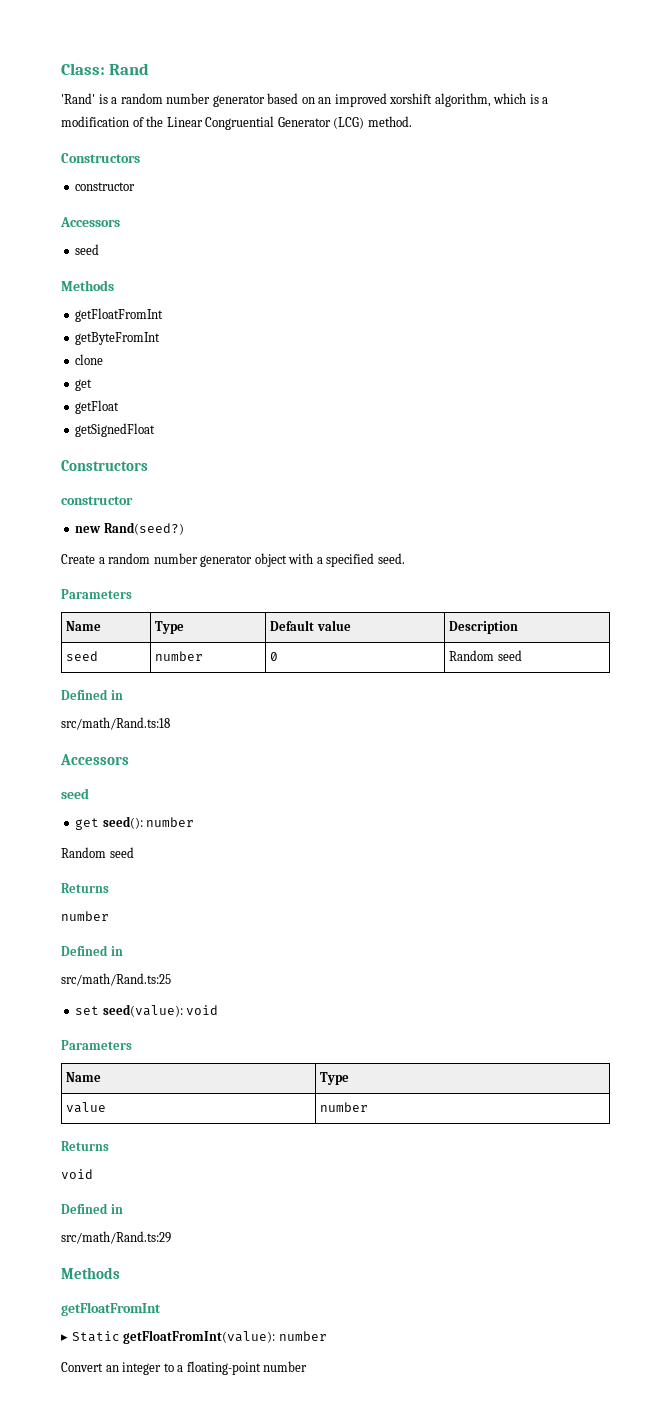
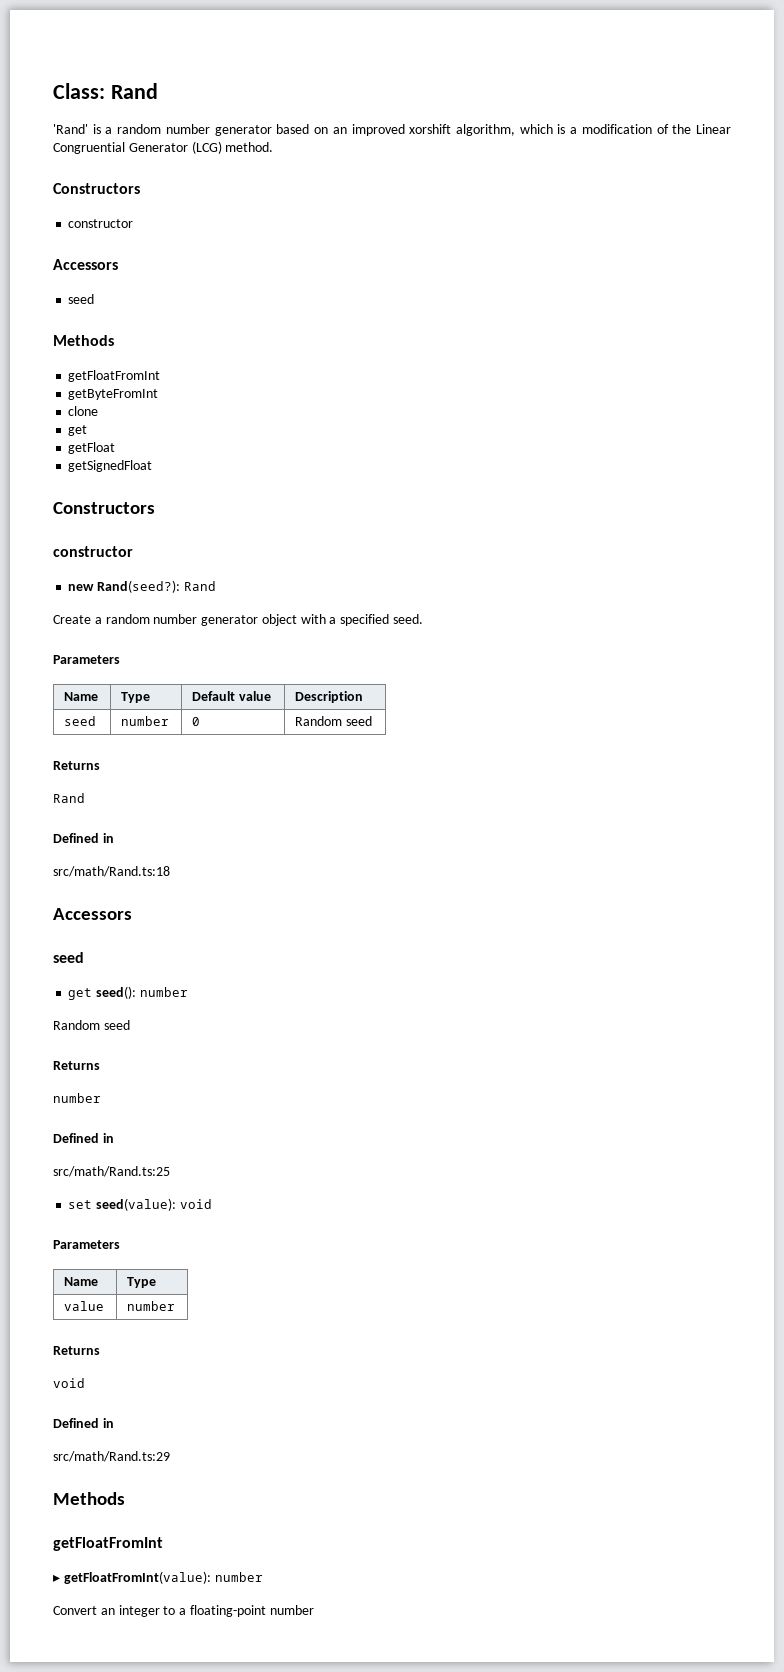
[103,522,184,535] Rand(seed?) -> [97,580,216,593] Rand(seed?): Rand
(522, 655) none -> [53,761,100,770] [53,793,85,803] // Returns // Rand
[71,1331,120,1342] Static -> (60, 1578) none

